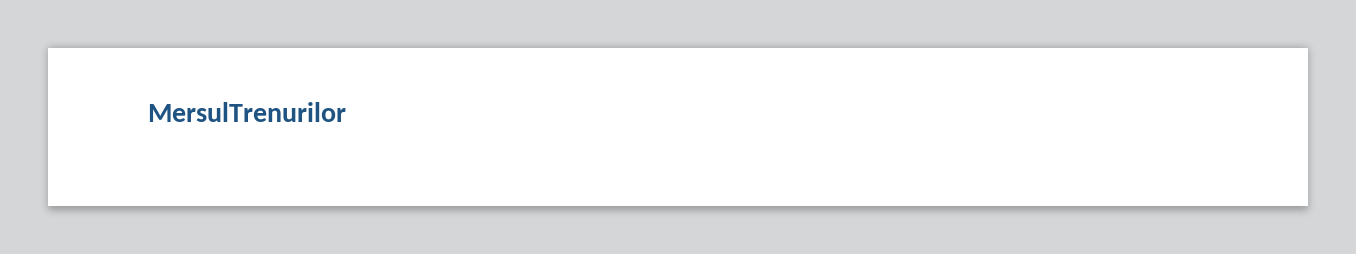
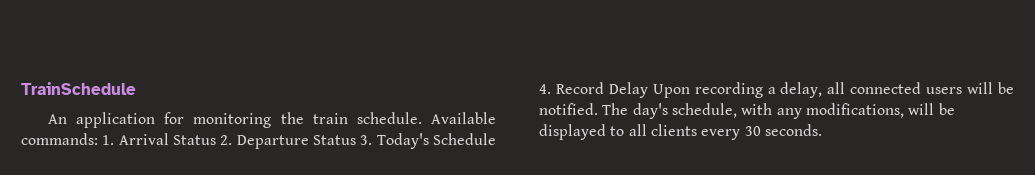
[148,102,346,122] MersulTrenurilor -> [21,82,136,95] [48,112,496,128] [21,133,496,149] [539,82,1015,98] [539,103,955,119] [539,124,822,140] TrainSchedule // An application for monitoring the train schedule. Available commands: 1. Arrival Status 2. Departure Status 3. Today's Schedule 4. Record Delay Upon recording a delay, all connected users will be notified. The day's schedule, with any modifications, will be displayed to all clients every 30 seconds.

